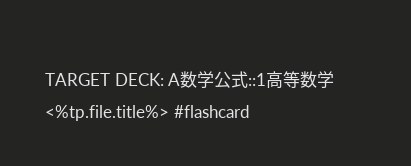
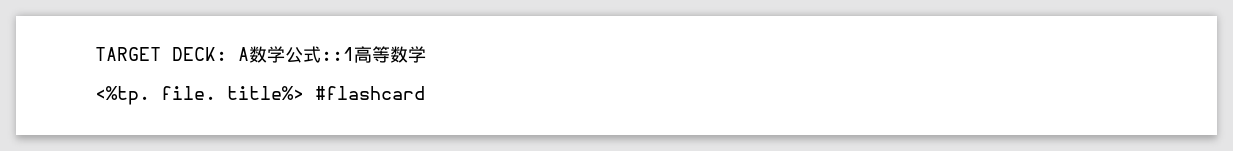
[45,105,169,121] <%tp.file.title%> -> [95,86,304,105] <%tp. file. title%>

